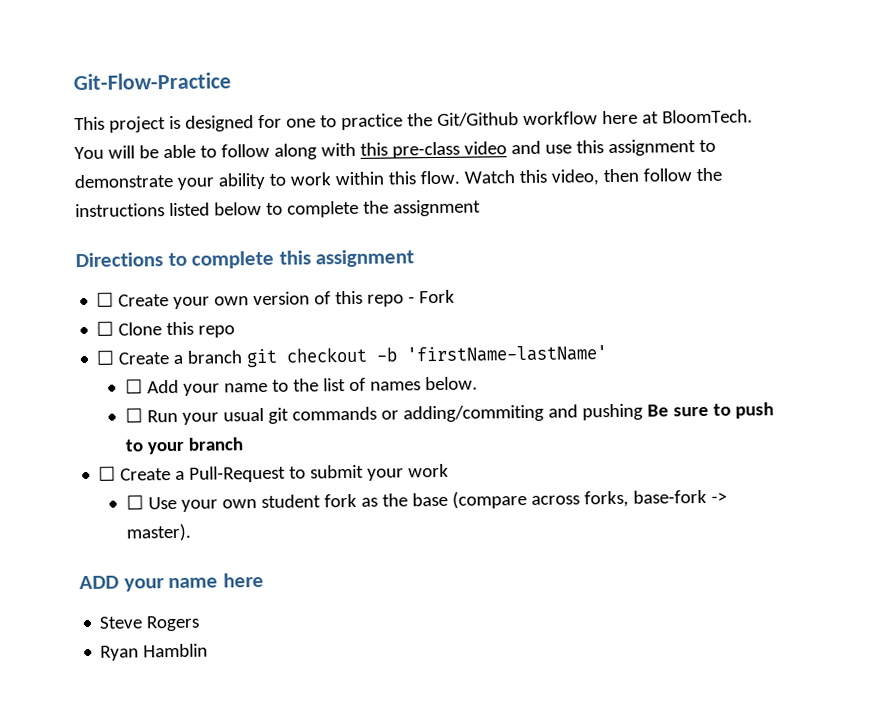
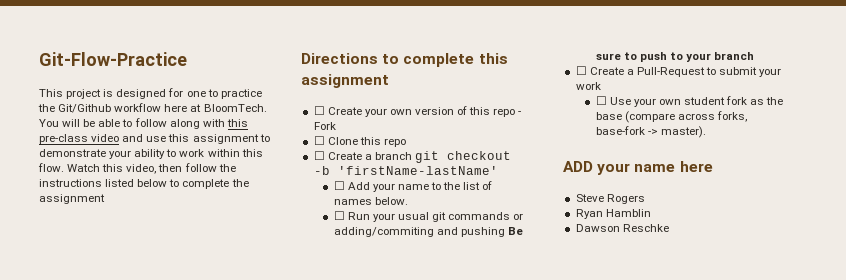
(209, 650) none -> [575,224,669,232] // Dawson Reschke

